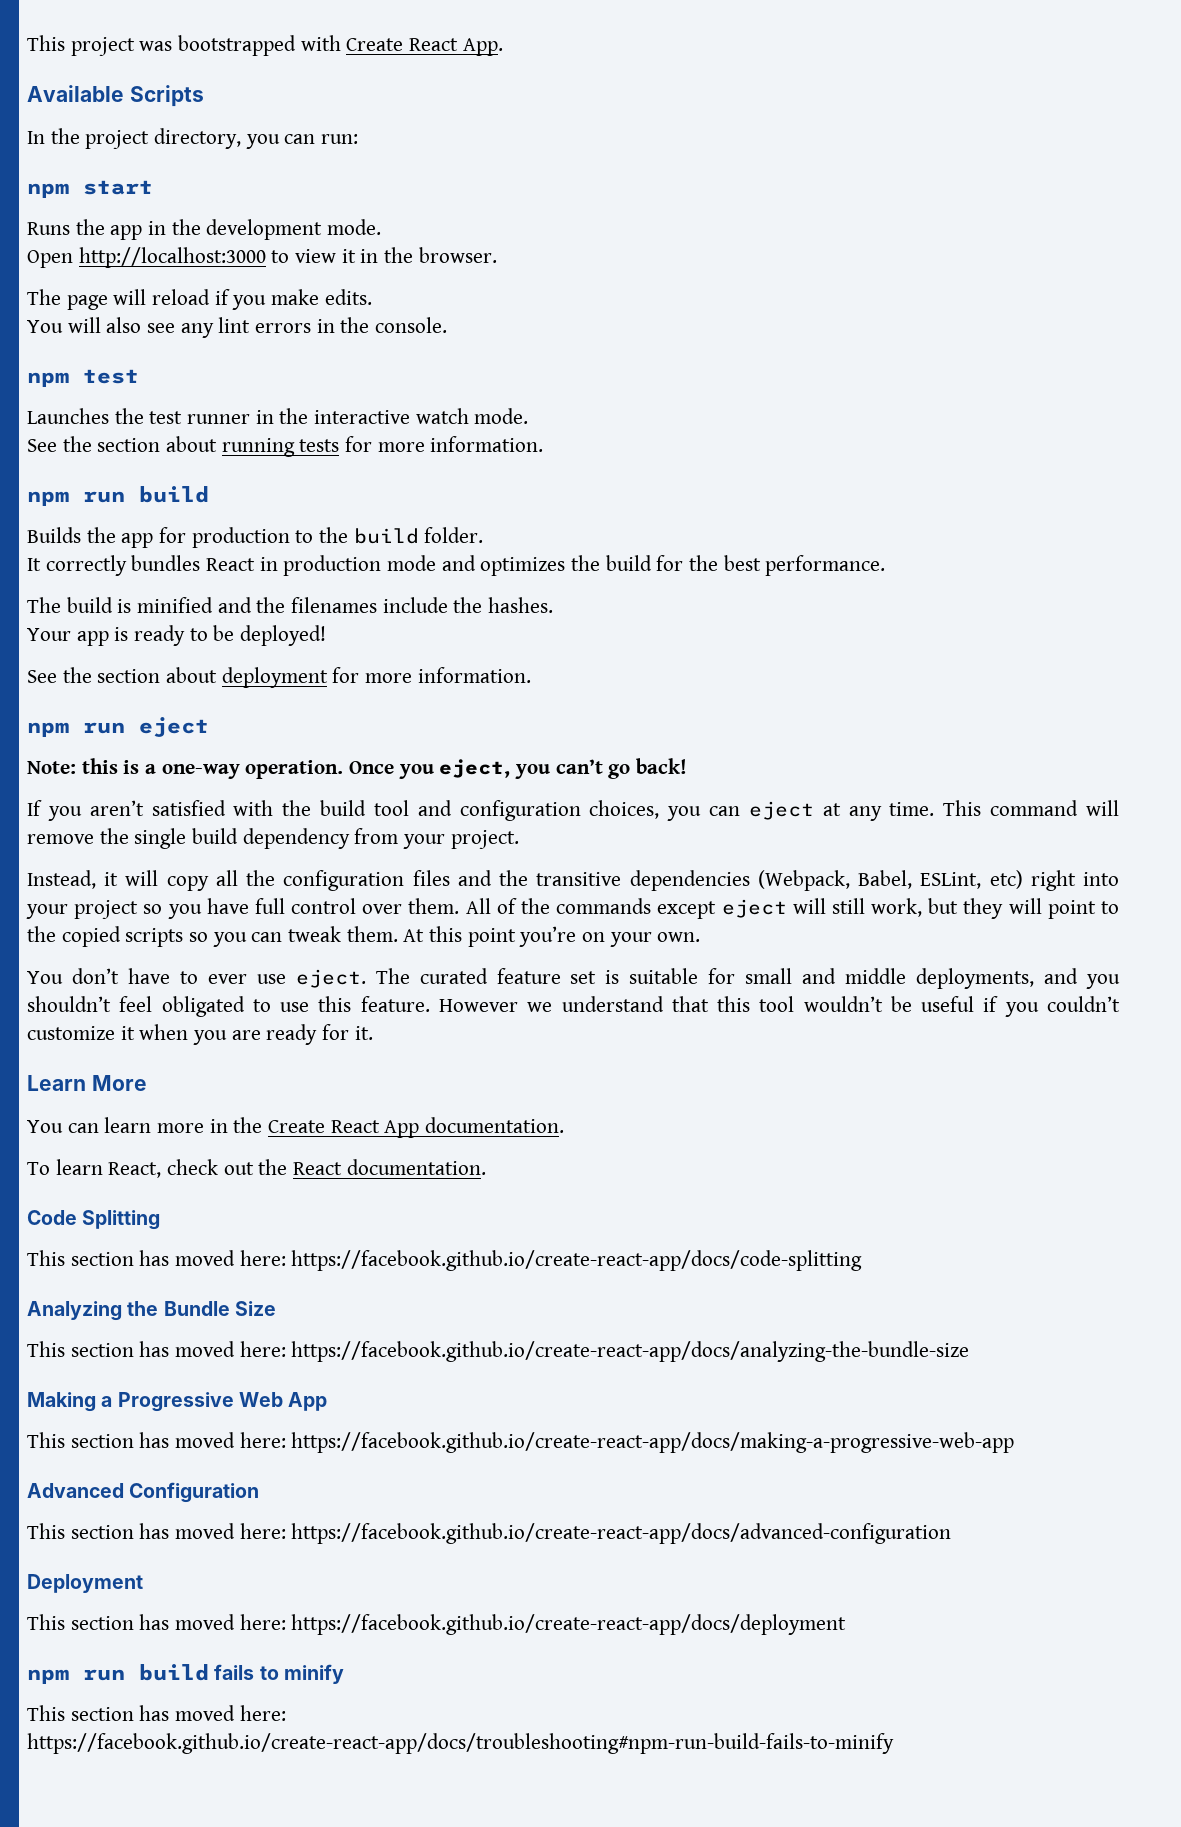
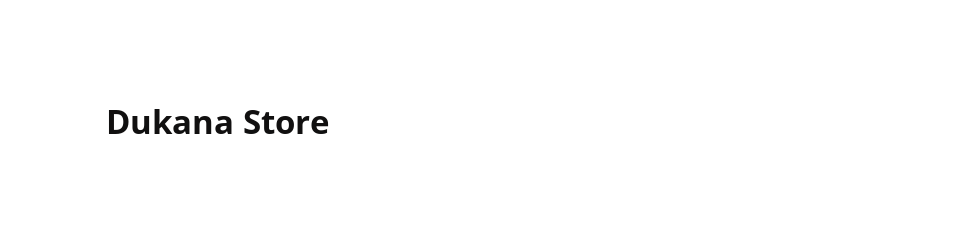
[27,35,503,56] [27,85,204,107] [27,128,359,149] [27,180,153,198] [27,219,382,240] [27,247,497,268] [27,289,372,310] [27,317,448,338] [27,369,139,387] [27,408,529,424] [27,436,544,457] [27,486,209,506] [27,527,484,548] [27,555,886,576] [27,597,554,613] [27,625,327,646] [27,667,531,688] [27,717,209,737] [27,758,688,779] [27,800,1120,821] [27,828,519,849] [27,870,1120,891] [26,898,1119,919] [27,926,701,947] [27,968,1120,989] [27,996,1121,1017] [27,1024,373,1045] [27,1075,147,1091] [27,1117,565,1138] [27,1159,486,1178] [27,1210,161,1230] [27,1250,863,1271] [27,1301,276,1321] [27,1341,970,1362] [27,1392,328,1412] [27,1432,1015,1453] [27,1482,260,1503] [27,1523,952,1544] [27,1574,143,1593] [27,1614,847,1635] [27,1664,344,1684] [27,1705,286,1721] [27,1733,894,1754] This project was bootstrapped with Create React App. // Available Scripts // In the project directory, you can run: // npm start // Runs the app in the development mode. // Open http://localhost:3000 to view it in the browser. // The page will reload if you make edits. // You will also see any lint errors in the console. // npm test // Launches the test runner in the interactive watch mode. // See the section about running tests for more information. // npm run build // Builds the app for production to the build folder. // It correctly bundles React in production mode and optimizes the build for the best performance. // The build is minified and the filenames include the hashes. // Your app is ready to be deployed! // See the section about deployment for more information. // npm run eject // Note: this is a one-way operation. Once you eject, you can’t go back! // If you aren’t satisfied with the build tool and configuration choices, you can eject at any time. This command will remove the single build dependency from your project. // Instead, it will copy all the configuration files and the transitive dependencies (Webpack, Babel, ESLint, etc) right into your project so you have full control over them. All of the commands except eject will still work, but they will point to the copied scripts so you can tweak them. At this point you’re on your own. // You don’t have to ever use eject. The curated feature set is suitable for small and middle deployments, and you shouldn’t feel obligated to use this feature. However we understand that this tool wouldn’t be useful if you couldn’t customize it when you are ready for it. // Learn More // You can learn more in the Create React App documentation. // To learn React, check out the React documentation. // Code Splitting // This section has moved here: https://facebook.github.io/create-react-app/docs/code-splitting // Analyzing the Bundle Size // This section has moved here: https://facebook.github.io/create-react-app/docs/analyzing-the-bundle-size // Making a Progressive Web App // This section has moved here: https://facebook.github.io/create-react-app/docs/making-a-progressive-web-app // Advanced Configuration // This section has moved here: https://facebook.github.io/create-react-app/docs/advanced-configuration // Deployment // This section has moved here: https://facebook.github.io/create-react-app/docs/deployment // npm run build fails to minify // This section has moved here: https://facebook.github.io/create-react-app/docs/troubleshooting#npm-run-build-fails-to-minify -> [106,109,330,134] Dukana Store

